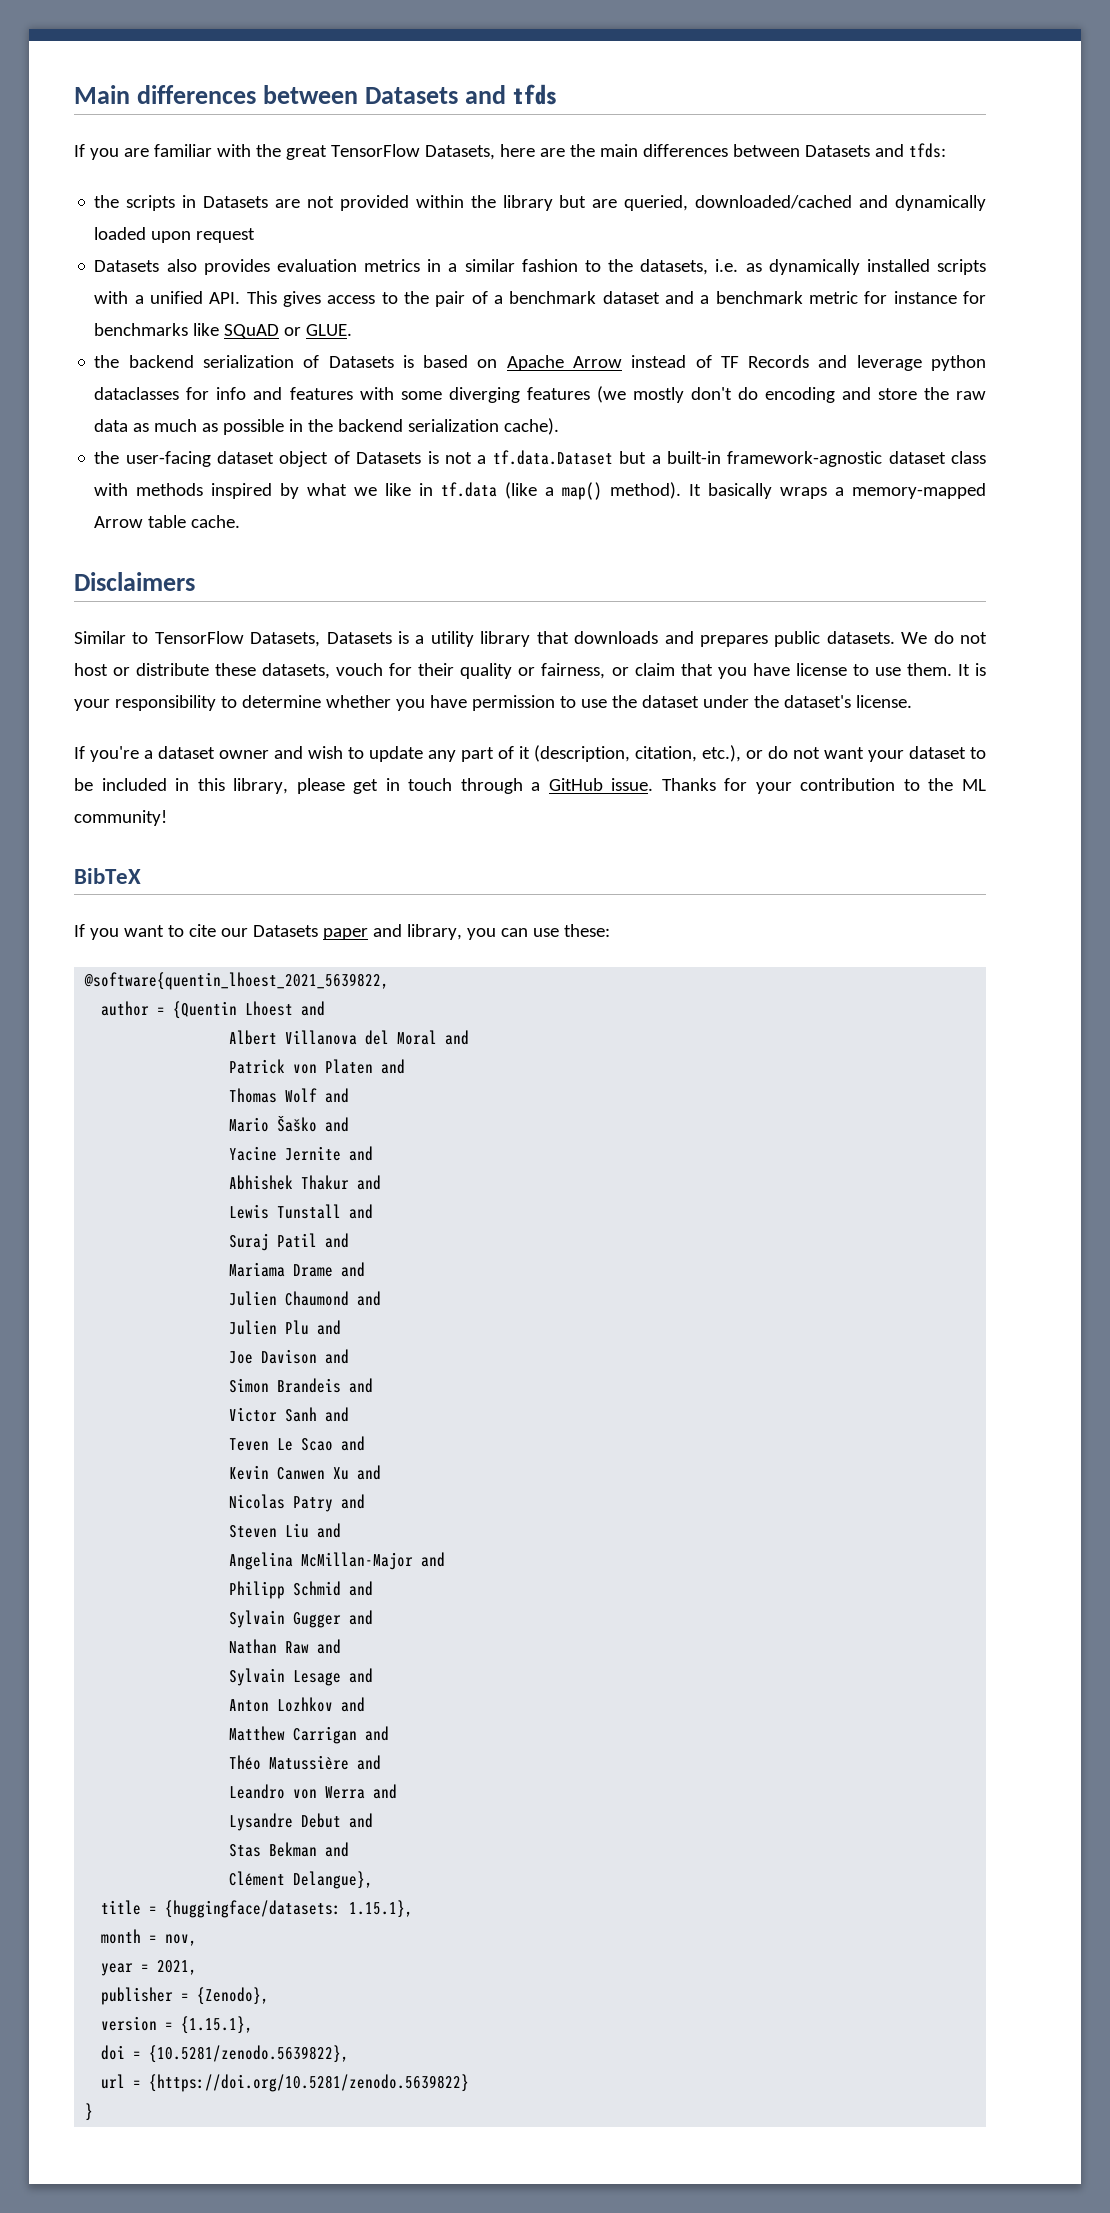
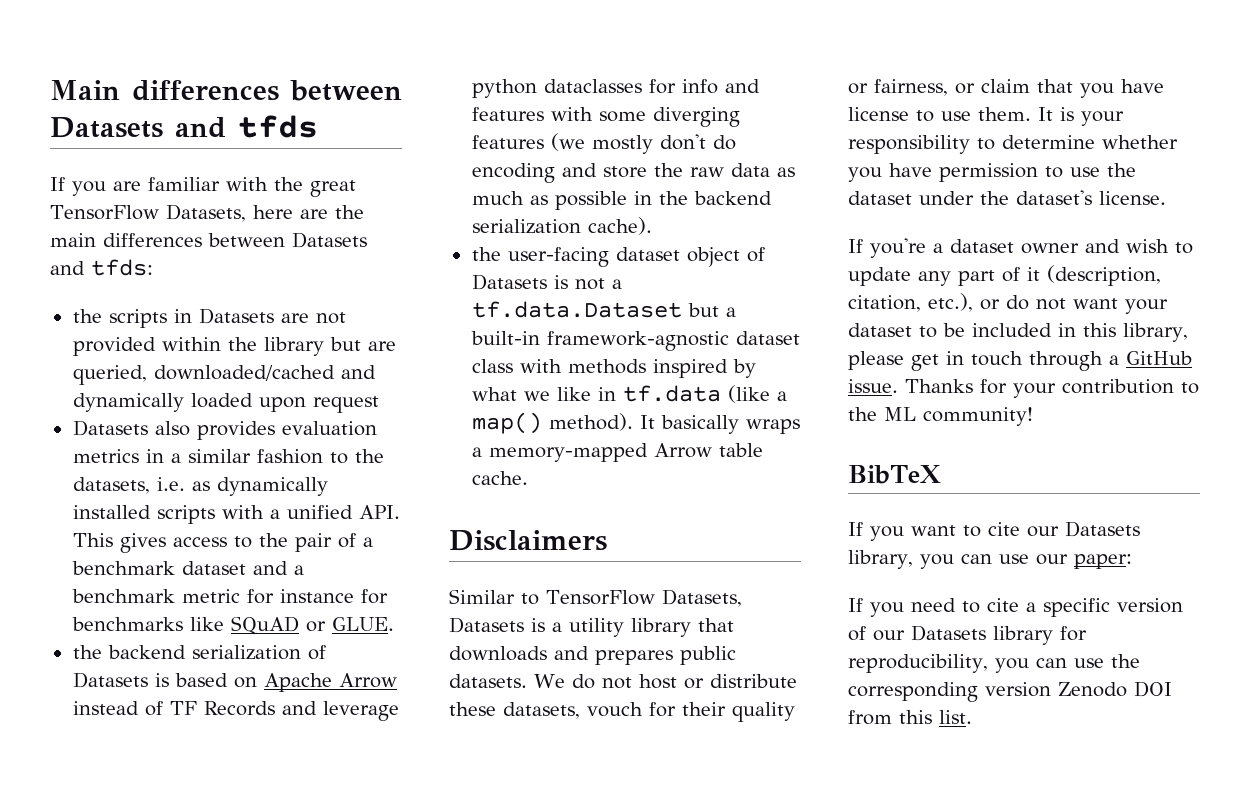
[322,924,402,940] paper and -> (1140, 529) none
[563,924,610,937] [84,972,390,990] [101,1001,326,1019] [229,1030,470,1045] [229,1059,406,1074] [229,1088,350,1103] [229,1116,350,1132] [229,1146,374,1161] [229,1175,382,1190] [229,1204,374,1219] [229,1233,350,1251] [229,1262,366,1277] [229,1291,382,1306] [229,1320,342,1335] [229,1349,350,1364] [229,1378,374,1393] [229,1407,350,1422] [229,1436,366,1451] [229,1465,382,1480] [229,1494,366,1512] [229,1523,342,1538] [229,1552,446,1570] [229,1581,374,1599] [229,1610,374,1628] [229,1639,342,1654] [229,1668,374,1686] [229,1697,366,1712] [229,1726,390,1744] [229,1755,382,1770] [229,1784,398,1799] [229,1813,374,1831] [229,1842,350,1857] [229,1871,374,1889] [101,1900,414,1918] [101,1929,198,1946] [101,1960,198,1976] [101,1987,270,2005] [101,2016,254,2034] [101,2045,350,2063] [101,2074,470,2092] [85,2103,94,2121] these: // @software{quentin_lhoest_2021_5639822, // author = {Quentin Lhoest and // Albert Villanova del Moral and // Patrick von Platen and // Thomas Wolf and // Mario Šaško and // Yacine Jernite and // Abhishek Thakur and // Lewis Tunstall and // Suraj Patil and // Mariama Drame and // Julien Chaumond and // Julien Plu and // Joe Davison and // Simon Brandeis and // Victor Sanh and // Teven Le Scao and // Kevin Canwen Xu and // Nicolas Patry and // Steven Liu and // Angelina McMillan-Major and // Philipp Schmid and // Sylvain Gugger and // Nathan Raw and // Sylvain Lesage and // Anton Lozhkov and // Matthew Carrigan and // Théo Matussière and // Leandro von Werra and // Lysandre Debut and // Stas Bekman and // Clément Delangue}, // title = {huggingface/datasets: 1.15.1}, // month = nov, // year = 2021, // publisher = {Zenodo}, // version = {1.15.1}, // doi = {10.5281/zenodo.5639822}, // url = {https://doi.org/10.5281/zenodo.5639822} // } -> [1035,554,1132,569] [848,598,1183,617] [848,625,1087,645] [848,654,1140,673] [848,681,1172,702] [848,710,972,725] our paper: // If you need to cite a specific version of our Datasets library for reproducibility, you can use the corresponding version Zenodo DOI from this list.

